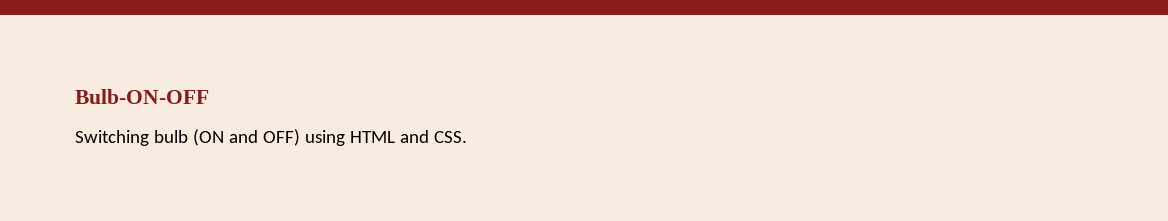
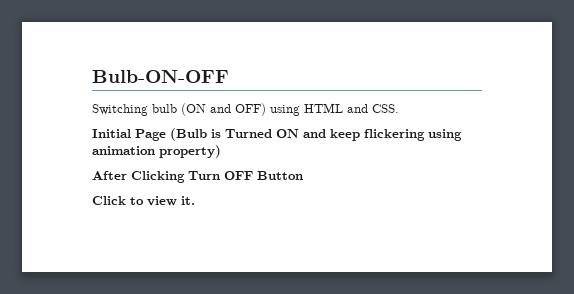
(467, 137) none -> [92,128,462,141] [92,145,221,158] [92,171,303,183] [92,196,195,206] // Initial Page (Bulb is Turned ON and keep flickering using animation property) // After Clicking Turn OFF Button // Click to view it.

